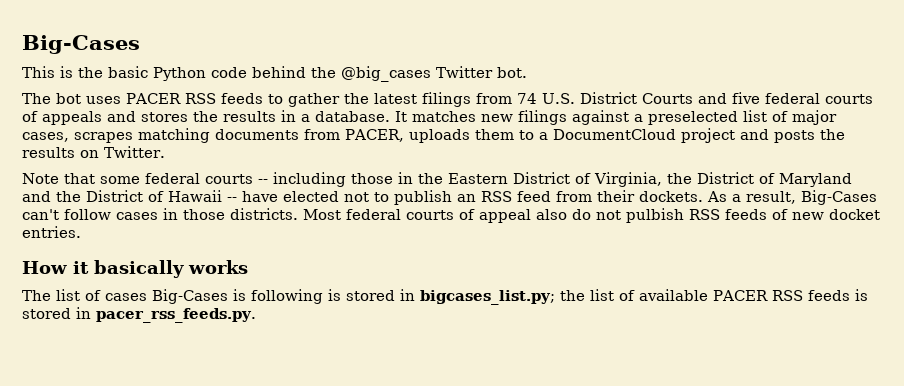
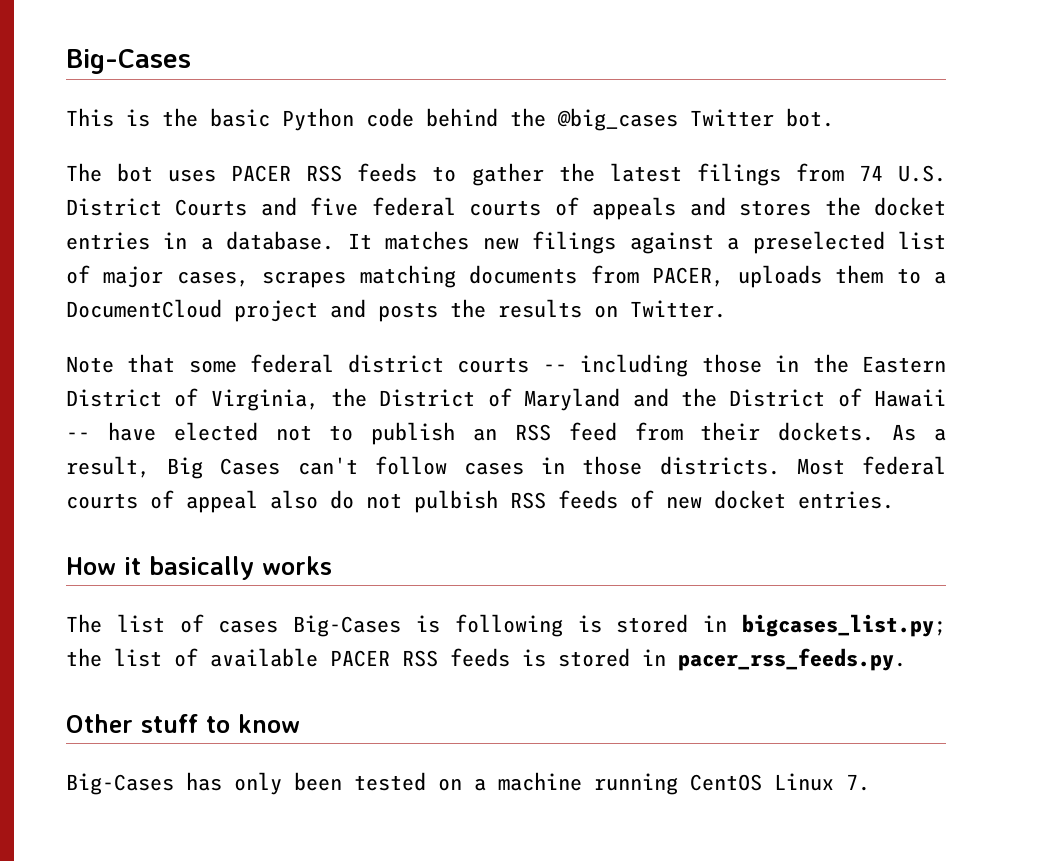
[223,111,276,122] results -> [874,197,947,216] [66,232,150,250] docket entries
(200, 178) none -> [347,354,444,373] district
[801,190,877,205] Big-Cases -> [167,457,281,479] Big Cases
(256, 315) none -> [66,714,300,733] [66,772,870,795] // Other stuff to know // Big-Cases has only been tested on a machine running CentOS Linux 7.

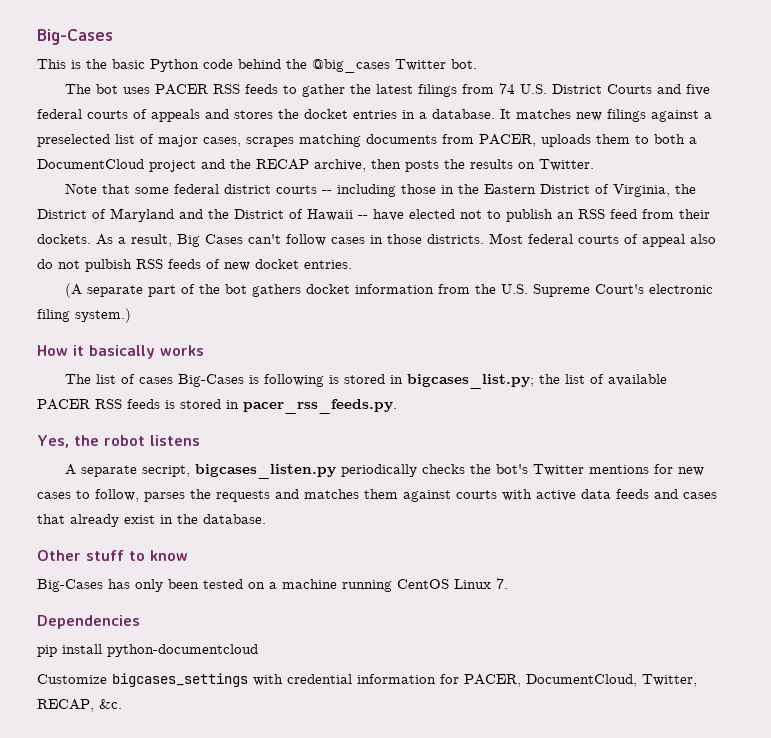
(921, 276) none -> [654,134,685,144] both
(366, 308) none -> [230,159,401,172] the RECAP archive, then
(894, 500) none -> [65,283,714,298] [37,308,131,323] // (A separate part of the bot gathers docket information from the U.S. Supreme Court's electronic filing system.)
(906, 659) none -> [37,435,200,448] [65,464,705,479] [37,489,717,502] [37,514,266,527] // Yes, the robot listens // A separate secript, bigcases_listen.py periodically checks the bot's Twitter mentions for new cases to follow, parses the requests and matches them against courts with active data feeds and cases that already exist in the database.
(870, 782) none -> [37,615,140,629] [37,644,258,657] [37,673,697,687] [37,699,122,712] // Dependencies // pip install python-documentcloud // Customize bigcases_settings with credential information for PACER, DocumentCloud, Twitter, RECAP, &c.

